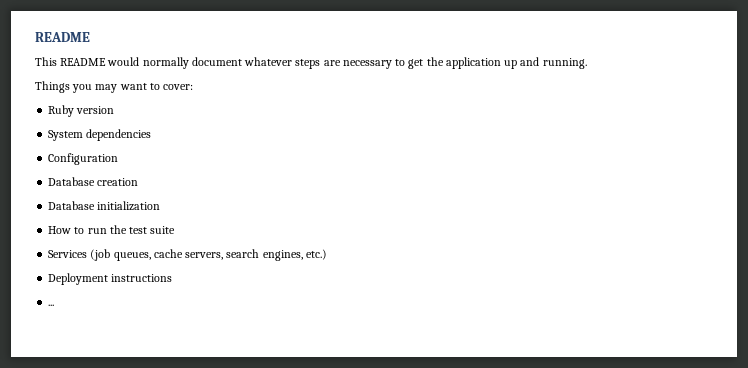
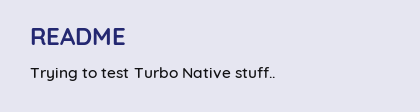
[35,57,587,69] [35,81,194,93] [48,105,115,117] [48,129,152,141] [48,153,119,165] [48,177,139,186] [48,201,161,211] [48,225,176,234] [48,249,327,261] [48,273,173,285] [48,304,55,306] This README would normally document whatever steps are necessary to get the application up and running. // Things you may want to cover: // Ruby version // System dependencies // Configuration // Database creation // Database initialization // How to run the test suite // Services (job queues, cache servers, search engines, etc.) // Deployment instructions // ... -> [30,67,275,81] Trying to test Turbo Native stuff..

